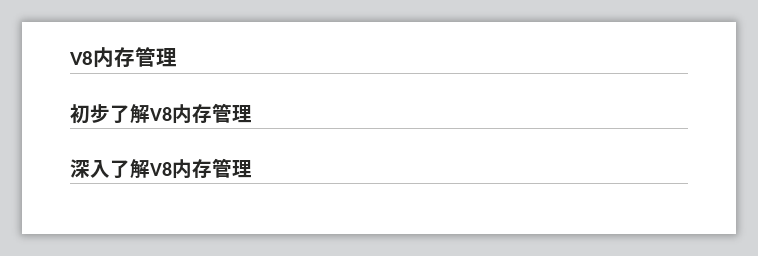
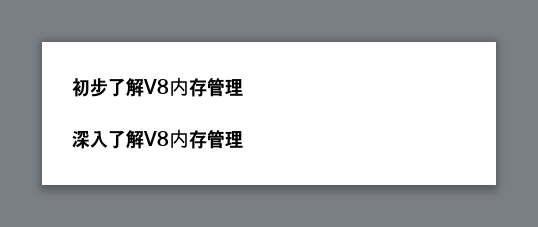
[70,47,177,68] V8内存管理 // -> (72, 87) none

